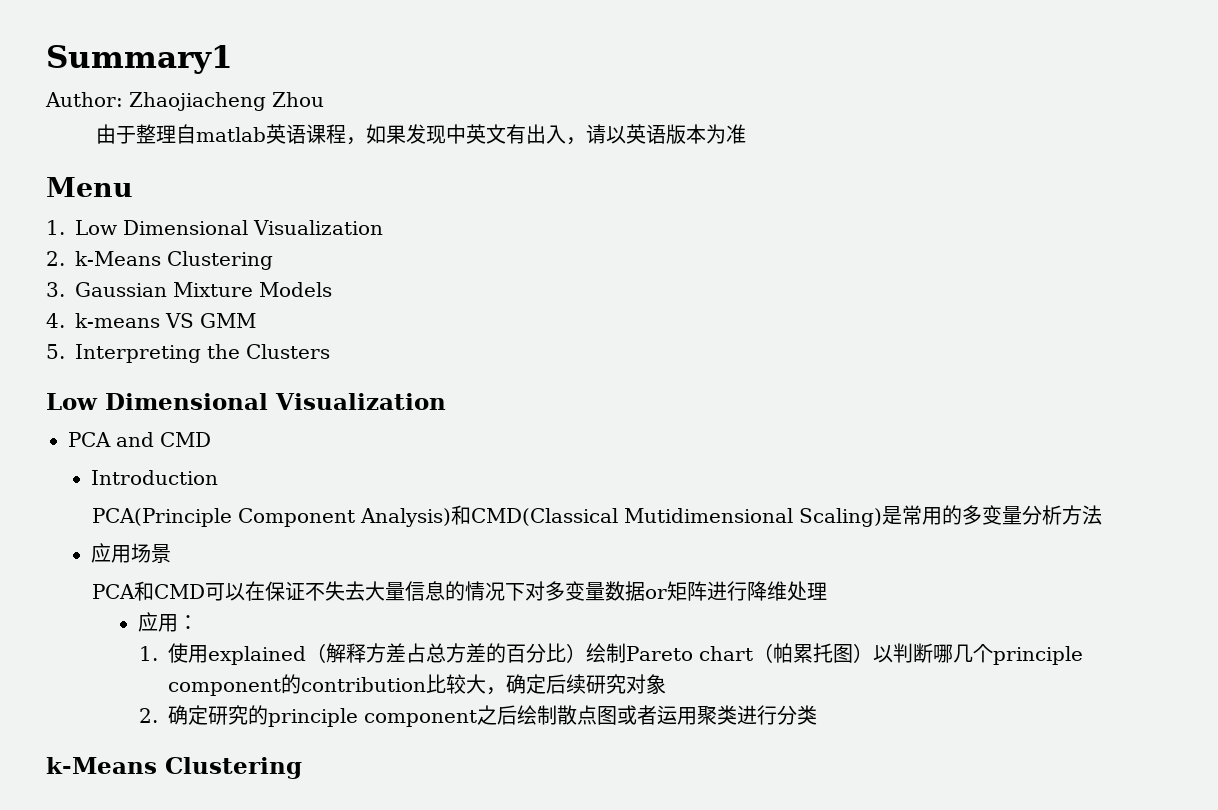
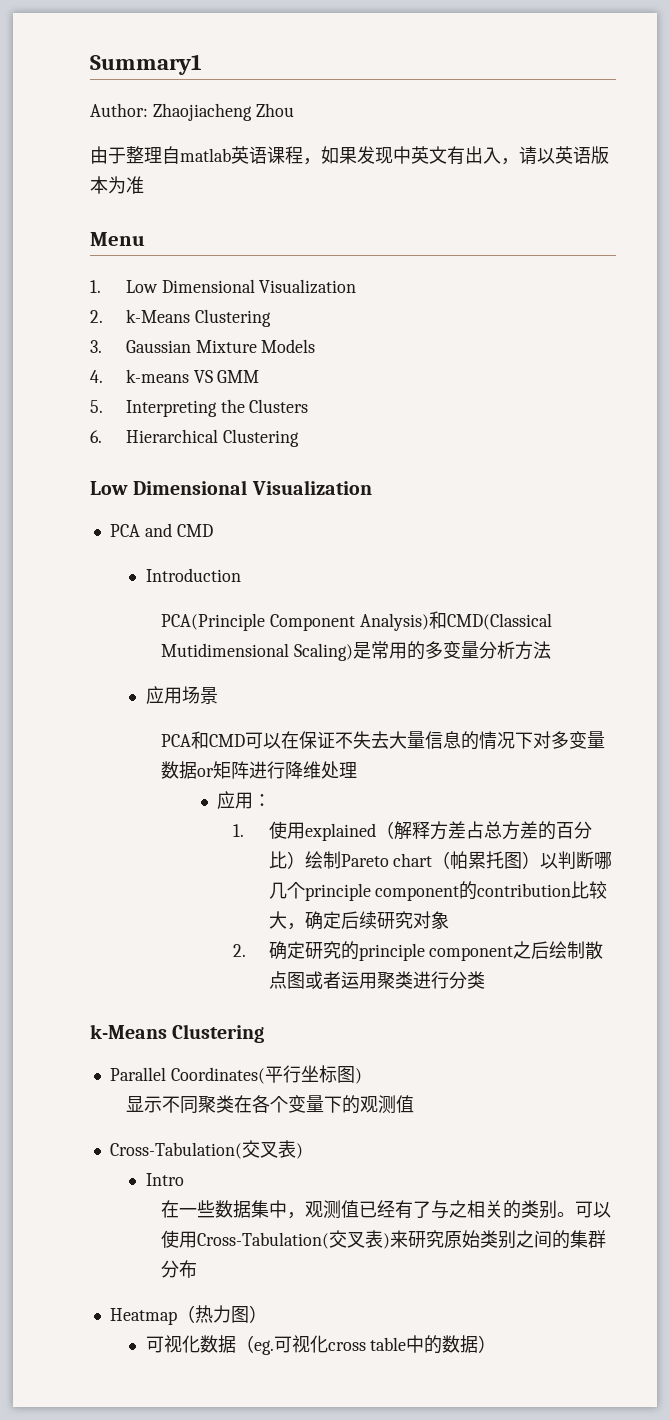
(330, 351) none -> [90,429,299,447] // 6. Hierarchical Clustering
(302, 768) none -> [109,1065,362,1084] [125,1095,414,1114] [109,1140,303,1159] [145,1173,184,1186] [161,1200,612,1219] [161,1230,607,1249] [161,1260,198,1278] [109,1305,267,1325] [145,1335,497,1355] // Parallel Coordinates(平行坐标图) // 显示不同聚类在各个变量下的观测值 // Cross-Tabulation(交叉表) // Intro // 在一些数据集中，观测值已经有了与之相关的类别。可以使用Cross-Tabulation(交叉表)来研究原始类别之间的集群分布 // Heatmap（热力图） // 可视化数据（eg.可视化cross table中的数据）

